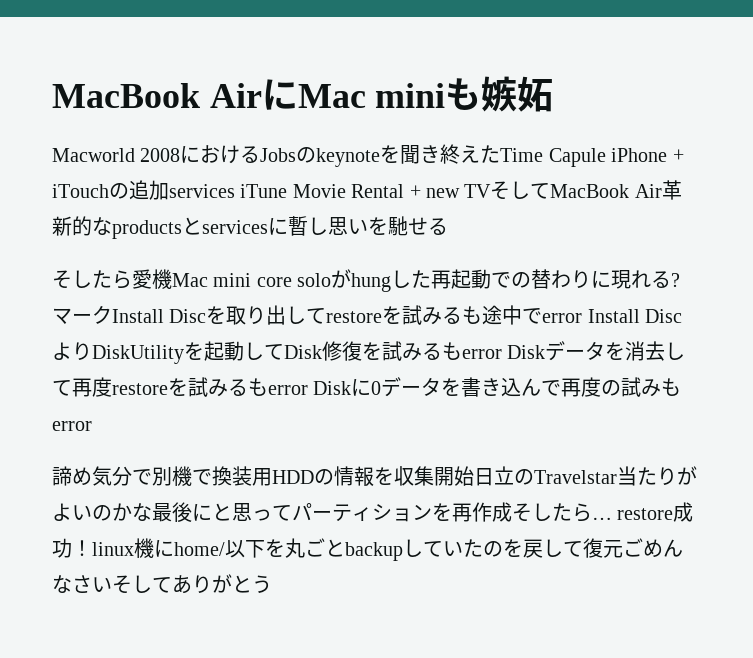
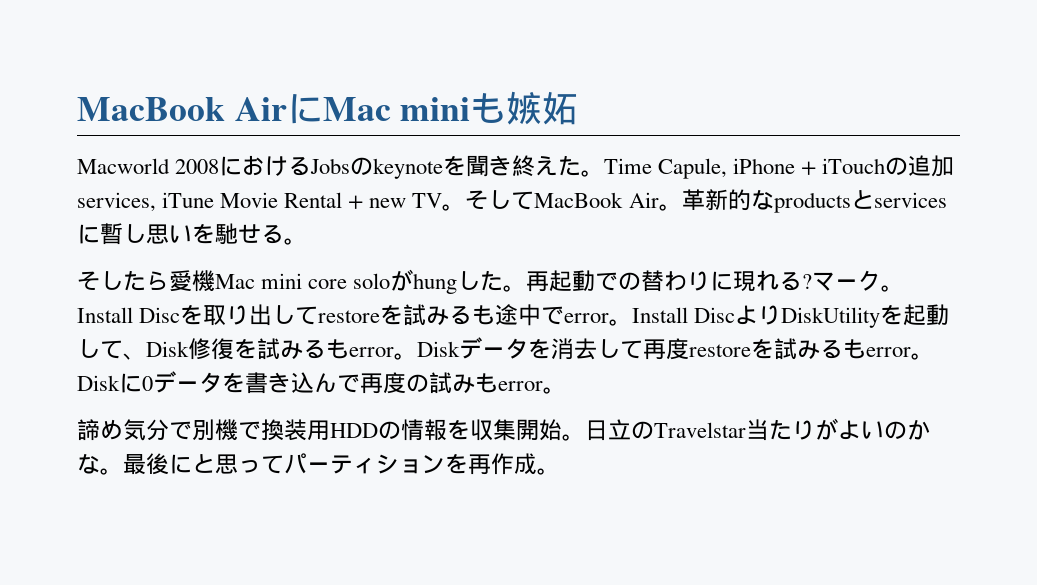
[500,148,606,167] Time Capule -> [581,158,728,179] 。Time Capule,
[169,184,235,198] services -> [77,192,156,212] services,
(492, 191) none -> [442,204,466,211] 。
(662, 191) none -> [658,204,682,211] 。
(448, 226) none -> [284,238,307,245] 。
(432, 279) none -> [503,285,527,292] 。
(112, 314) none -> [881,285,905,292] 。
(583, 318) none -> [609,319,633,326] 。
(284, 352) none -> [123,353,146,360] 、
(502, 354) none -> [394,353,417,360] 。
(308, 390) none -> [911,353,934,360] 。
(92, 426) none -> [543,387,566,394] 。
(474, 476) none -> [562,434,585,441] 。
(152, 512) none -> [100,468,123,475] 。
[512,502,694,522] [52,538,683,561] [52,574,272,594] そしたら… restore成功！linux機にhome/以下を丸ごとbackupしていたのを戻して復元ごめんなさいそしてありがとう -> [537,468,560,475] 。

